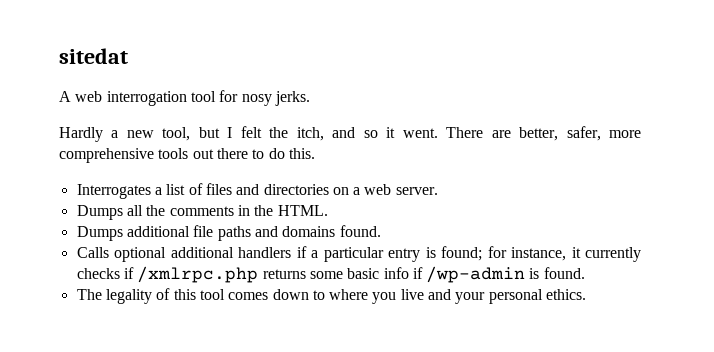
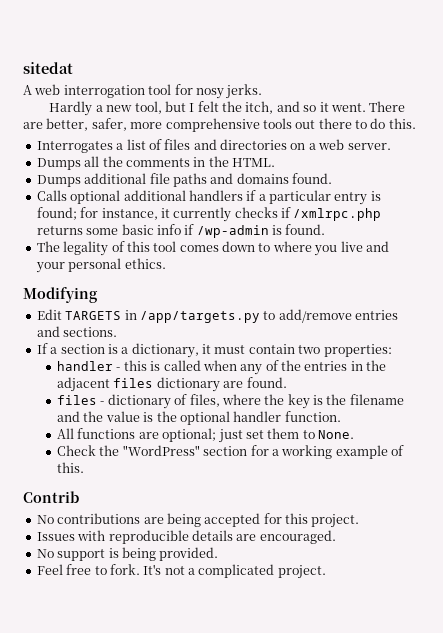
(587, 294) none -> [23,287,98,303] [36,309,398,323] [36,326,118,337] [36,343,392,358] [57,360,387,375] [57,377,287,392] [57,394,404,409] [57,411,341,425] [57,428,355,443] [57,445,405,459] [57,462,85,473] [23,491,79,503] [36,513,360,528] [36,530,336,544] [36,547,219,561] [36,564,326,579] // Modifying // Edit TARGETS in /app/targets.py to add/remove entries and sections. // If a section is a dictionary, it must contain two properties: // handler - this is called when any of the entries in the adjacent files dictionary are found. // files - dictionary of files, where the key is the filename and the value is the optional handler function. // All functions are optional; just set them to None. // Check the "WordPress" section for a working example of this. // Contrib // No contributions are being accepted for this project. // Issues with reproducible details are encouraged. // No support is being provided. // Feel free to fork. It's not a complicated project.

